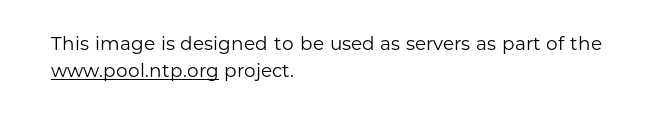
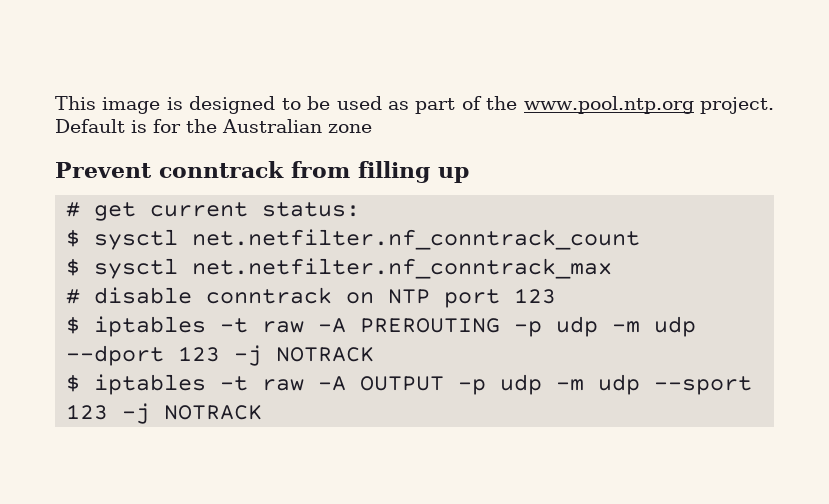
[406,40,496,50] servers as -> (409, 105) none
(294, 72) none -> [55,119,372,133] [55,161,469,183] [66,202,361,221] [66,229,641,250] [66,258,613,279] [66,287,557,308] [66,316,697,337] [66,345,375,366] [66,374,753,395] [66,403,263,424] Default is for the Australian zone // Prevent conntrack from filling up // # get current status: // $ sysctl net.netfilter.nf_conntrack_count // $ sysctl net.netfilter.nf_conntrack_max // # disable conntrack on NTP port 123 // $ iptables -t raw -A PREROUTING -p udp -m udp --dport 123 -j NOTRACK // $ iptables -t raw -A OUTPUT -p udp -m udp --sport 123 -j NOTRACK

